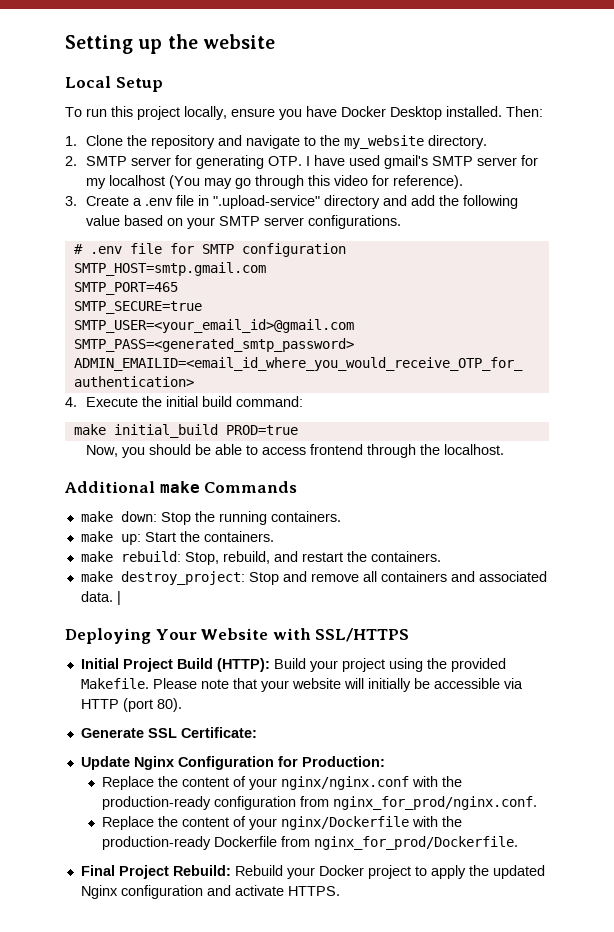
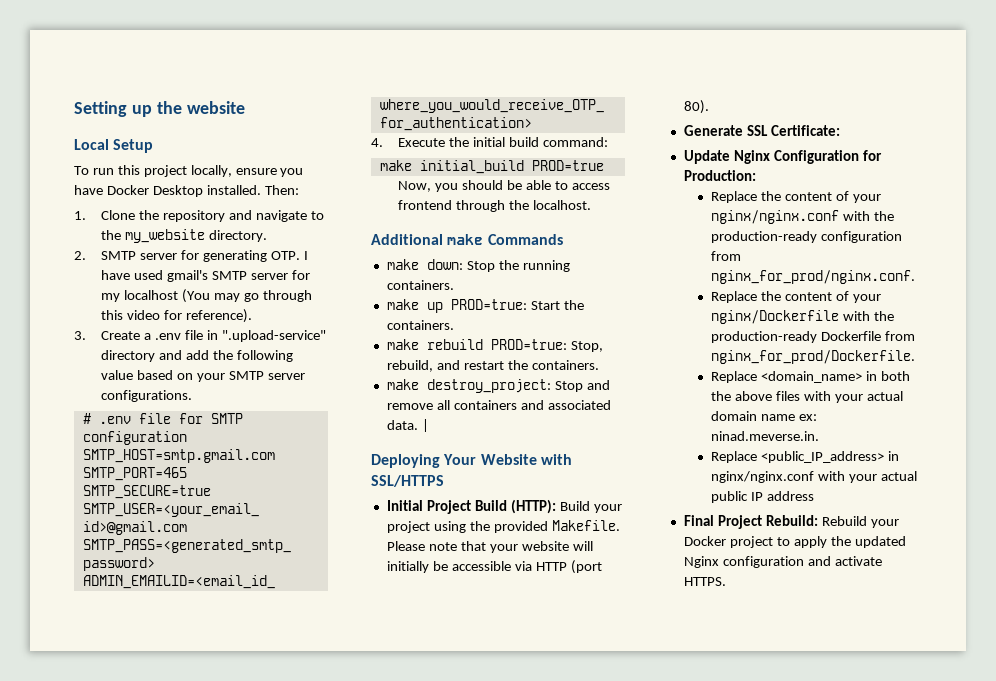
[120,534,141,545] up: -> [426,299,527,313] up PROD=true:
[120,551,181,562] rebuild: -> [426,339,567,350] rebuild PROD=true:
(519, 843) none -> [711,371,910,383] [711,391,903,403] [711,411,818,421] [711,431,820,441] [711,451,900,463] [711,471,917,483] [711,491,815,503] // Replace <domain_name> in both the above files with your actual domain name ex: ninad.meverse.in. // Replace <public_IP_address> in nginx/nginx.conf with your actual public IP address

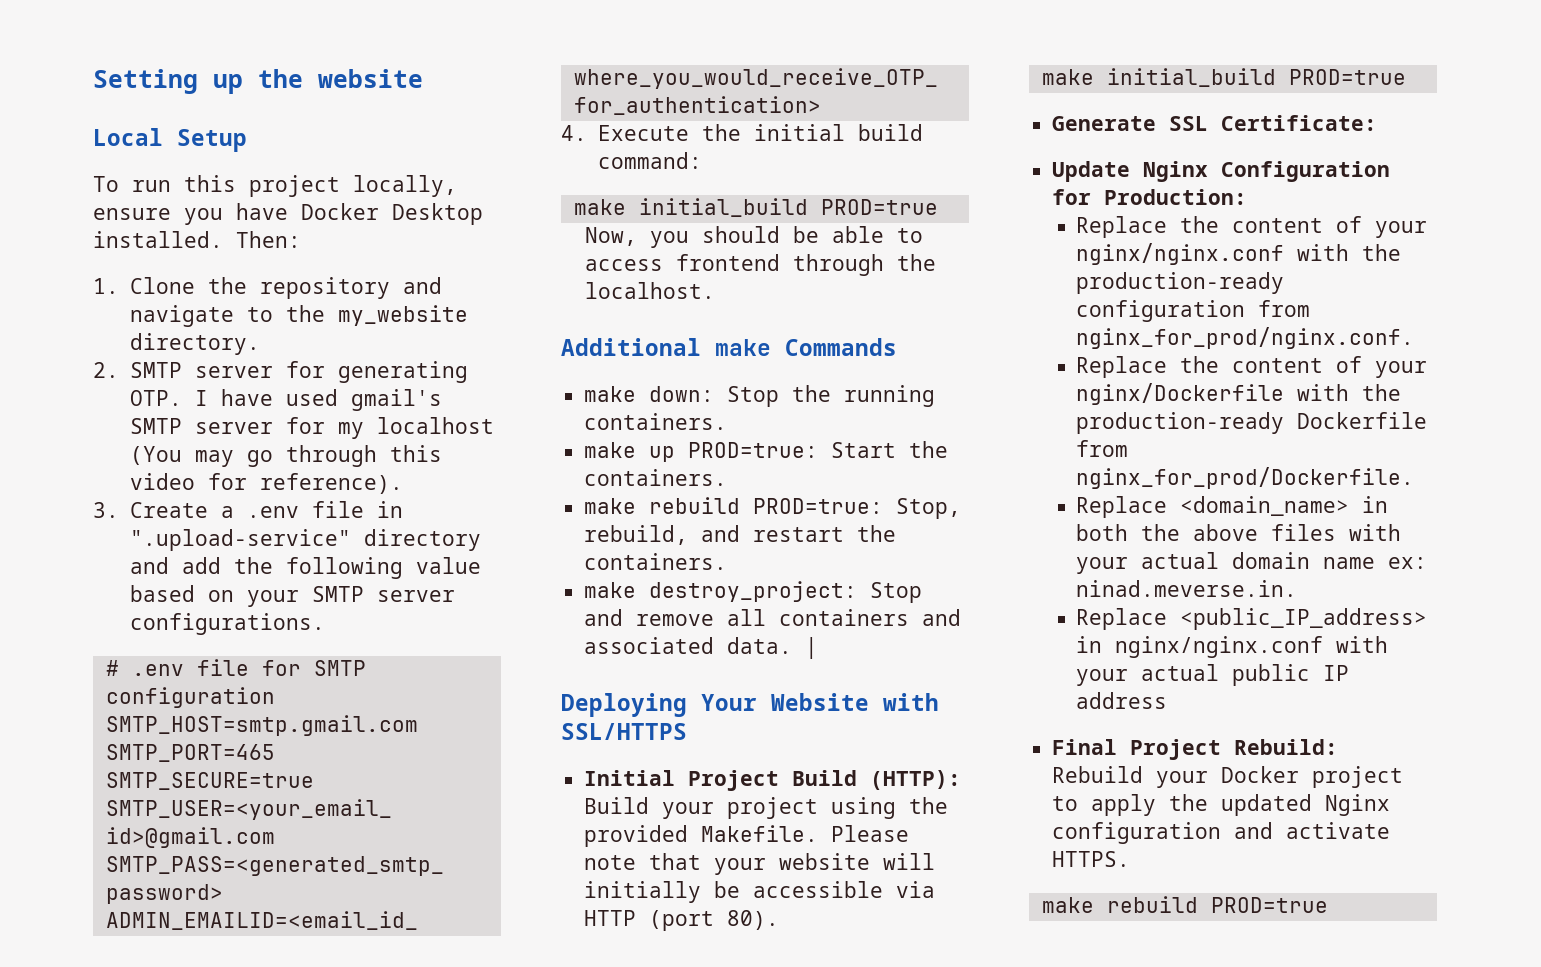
(709, 107) none -> [1041,68,1406,87] // make initial_build PROD=true
(726, 581) none -> [1041,896,1328,913] // make rebuild PROD=true

